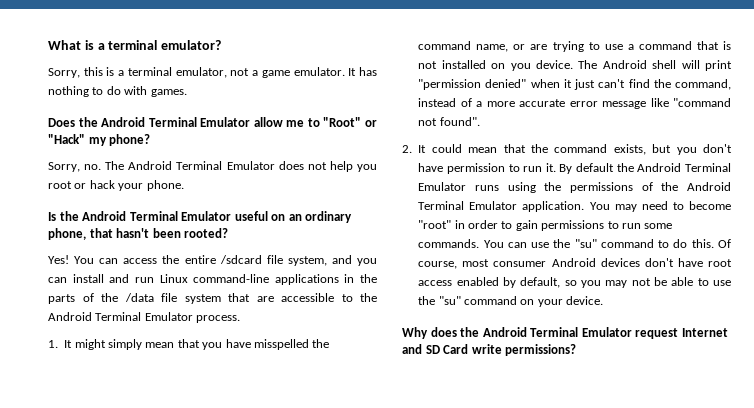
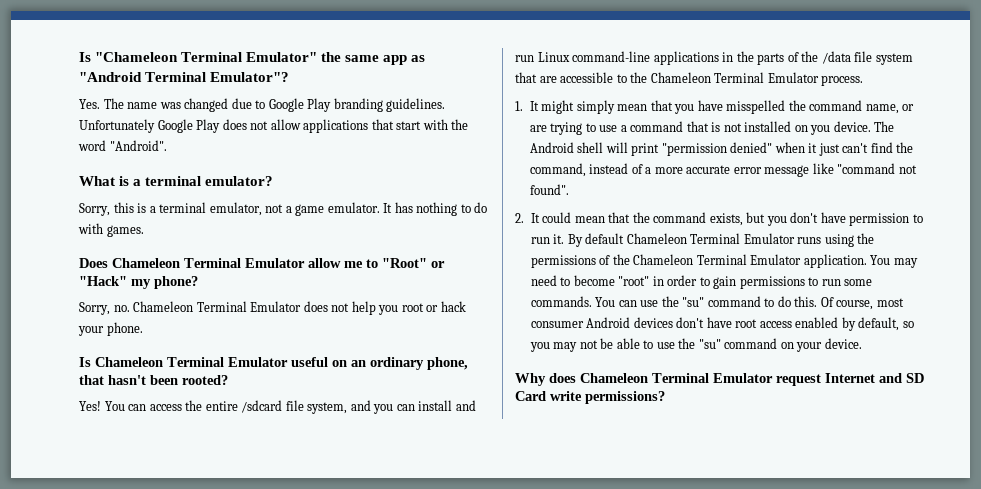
(48, 45) none -> [79,52,426,65] [79,72,290,82] [79,98,446,112] [79,119,469,133] [78,140,167,151] Is "Chameleon Terminal Emulator" the same app as "Android Terminal Emulator"? // Yes. The name was changed due to Google Play branding guidelines. Unfortunately Google Play does not allow applications that start with the word "Android". //
[78,117,146,127] the Android -> [112,258,180,268] Chameleon
[105,161,173,170] The Android -> [133,301,194,312] Chameleon
[59,211,127,221] the Android -> [95,357,163,367] Chameleon
[48,312,92,321] Android -> [650,72,711,83] Chameleon
[616,163,682,172] the Android -> [626,233,687,244] Chameleon
[687,182,731,191] Android -> [633,254,694,265] Chameleon
[460,327,527,337] the Android -> [580,373,648,383] Chameleon

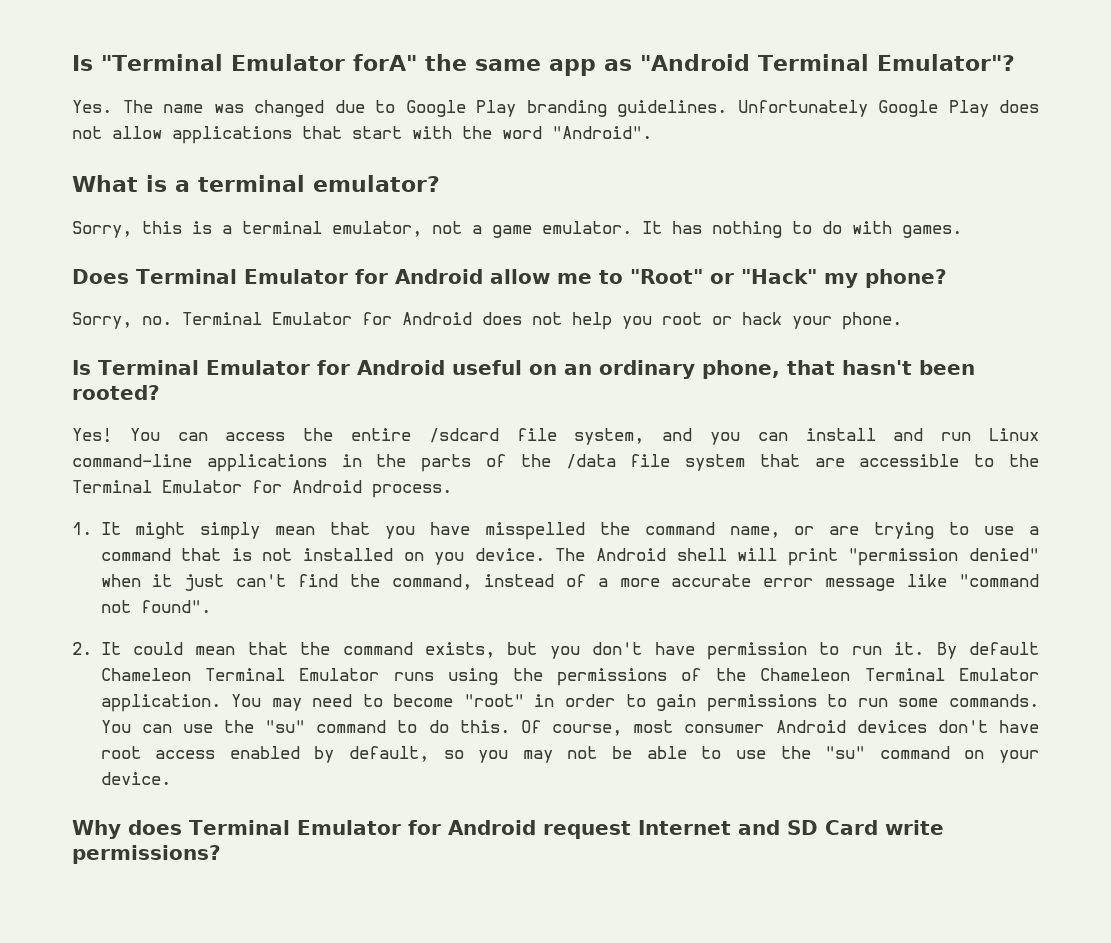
[79,52,318,62] Is "Chameleon Terminal Emulator" -> [72,54,417,71] Is "Terminal Emulator forA"
[112,258,305,268] Chameleon Terminal Emulator -> [136,269,483,284] Terminal Emulator for Android
[133,301,302,312] Chameleon Terminal Emulator -> [182,312,472,325] Terminal Emulator for Android
[95,357,288,367] Chameleon Terminal Emulator -> [98,360,445,375] Terminal Emulator for Android
[650,72,819,83] Chameleon Terminal Emulator -> [72,480,362,493] Terminal Emulator for Android
[580,373,773,383] Chameleon Terminal Emulator -> [189,820,536,835] Terminal Emulator for Android

